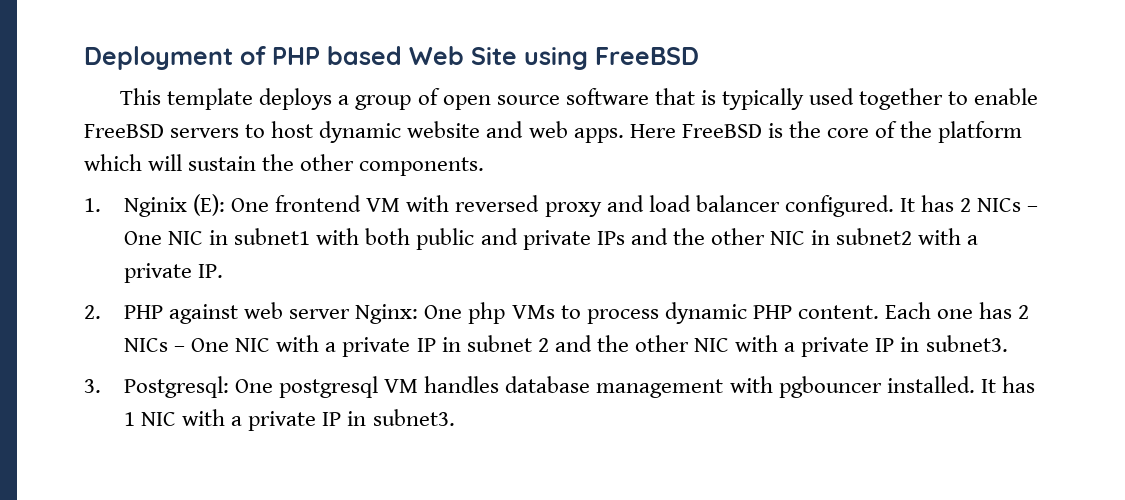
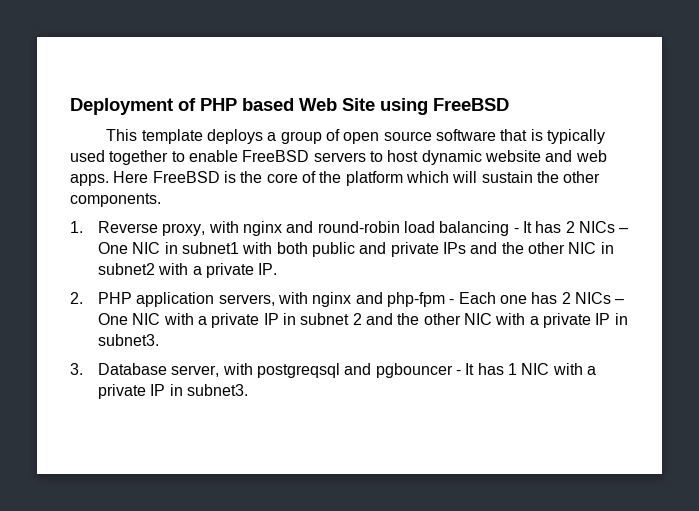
[124,194,894,217] Nginix (E): One frontend VM with reversed proxy and load balancer configured. -> [98,221,519,236] Reverse proxy, with nginx and round-robin load balancing -
[169,302,879,324] against web server Nginx: One php VMs to process dynamic PHP content. -> [136,292,455,307] application servers, with nginx and php-fpm -
[124,376,975,398] Postgresql: One postgresql VM handles database management with pgbouncer installed. -> [98,363,462,378] Database server, with postgreqsql and pgbouncer -

